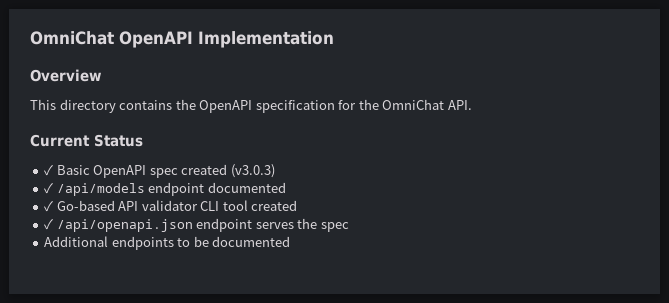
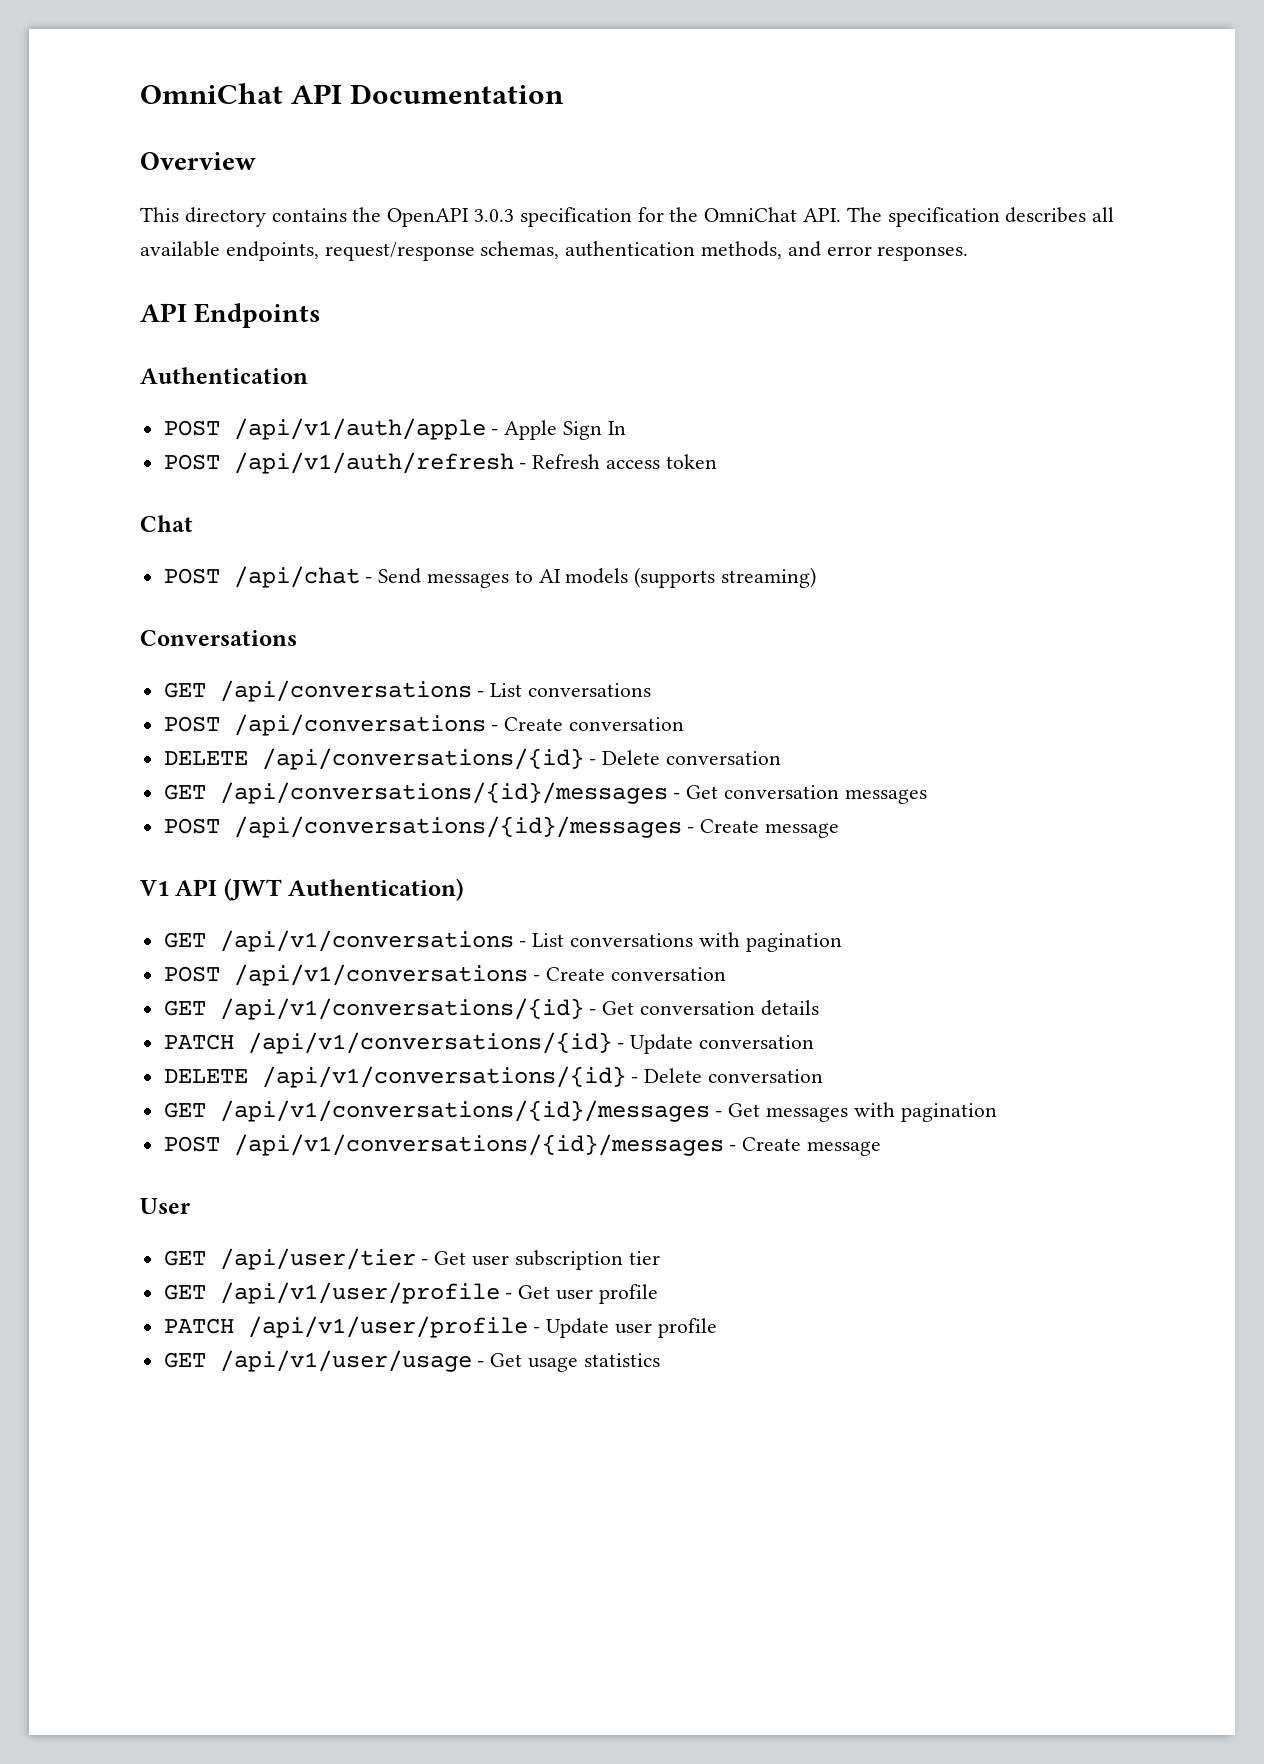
[30,31,334,48] OmniChat OpenAPI Implementation -> [140,83,565,104] OmniChat API Documentation
(253, 106) none -> [474,209,515,222] 3.0.3
[30,134,143,147] [44,164,275,178] [44,182,286,196] [44,200,298,212] [44,218,349,232] [44,236,291,250] // Current Status // ✓ Basic OpenAPI spec created (v3.0.3) // ✓ /api/models endpoint documented // ✓ Go-based API validator CLI tool created // ✓ /api/openapi.json endpoint serves the spec // Additional endpoints to be documented -> [846,207,1115,227] [140,241,969,261] [140,303,322,328] [140,367,308,384] [163,418,626,440] [163,452,717,474] [140,515,193,532] [163,566,817,588] [140,630,297,646] [163,680,652,702] [163,714,685,736] [163,748,782,770] [163,782,927,804] [163,816,840,838] [140,878,465,901] [163,930,842,952] [163,964,727,986] [163,998,819,1020] [163,1032,815,1054] [163,1066,824,1088] [163,1100,997,1122] [163,1134,882,1156] [140,1198,190,1214] [163,1248,660,1270] [163,1282,658,1304] [163,1316,717,1338] [163,1350,660,1372] The specification describes all available endpoints, request/response schemas, authentication methods, and error responses. // API Endpoints // Authentication // POST /api/v1/auth/apple - Apple Sign In // POST /api/v1/auth/refresh - Refresh access token // Chat // POST /api/chat - Send messages to AI models (supports streaming) // Conversations // GET /api/conversations - List conversations // POST /api/conversations - Create conversation // DELETE /api/conversations/{id} - Delete conversation // GET /api/conversations/{id}/messages - Get conversation messages // POST /api/conversations/{id}/messages - Create message // V1 API (JWT Authentication) // GET /api/v1/conversations - List conversations with pagination // POST /api/v1/conversations - Create conversation // GET /api/v1/conversations/{id} - Get conversation details // PATCH /api/v1/conversations/{id} - Update conversation // DELETE /api/v1/conversations/{id} - Delete conversation // GET /api/v1/conversations/{id}/messages - Get messages with pagination // POST /api/v1/conversations/{id}/messages - Create message // User // GET /api/user/tier - Get user subscription tier // GET /api/v1/user/profile - Get user profile // PATCH /api/v1/user/profile - Update user profile // GET /api/v1/user/usage - Get usage statistics

